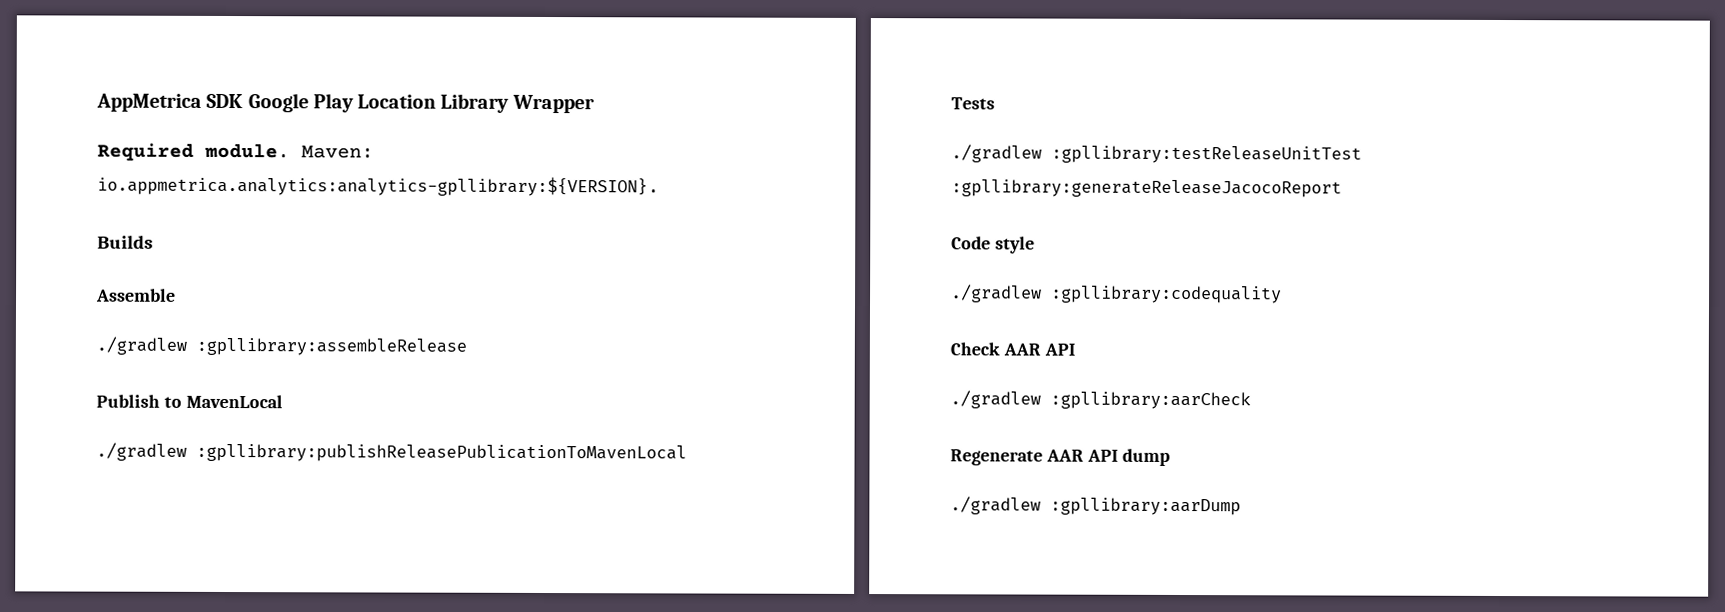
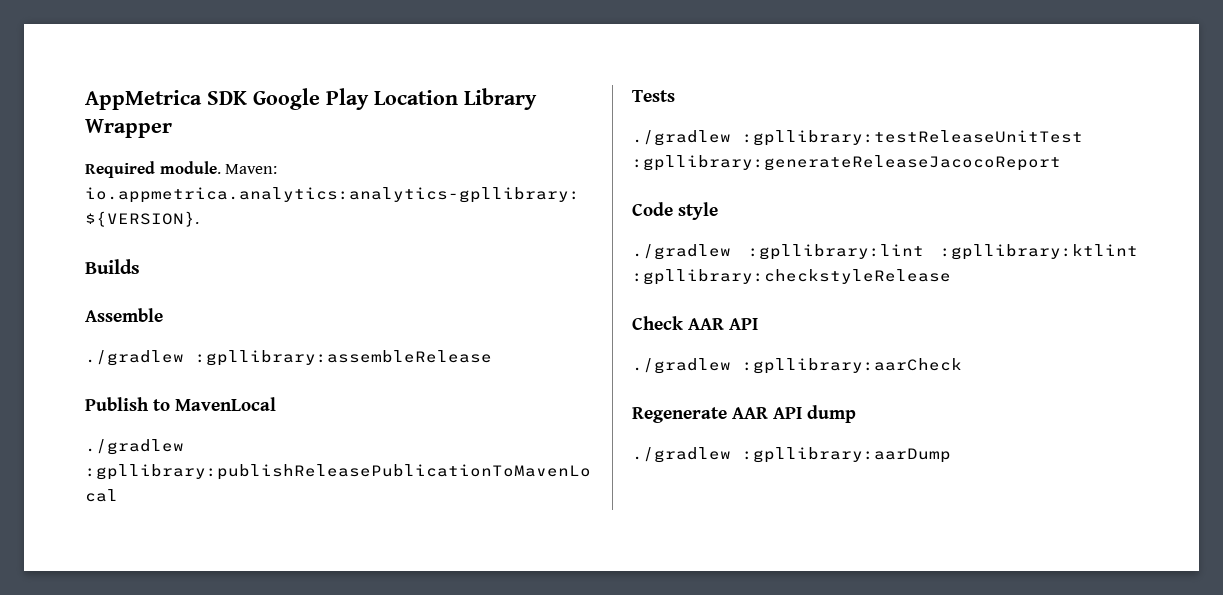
[1051,285,1282,304] :gpllibrary:codequality -> [747,244,1138,260] [632,269,951,285] :gpllibrary:lint :gpllibrary:ktlint :gpllibrary:checkstyleRelease

